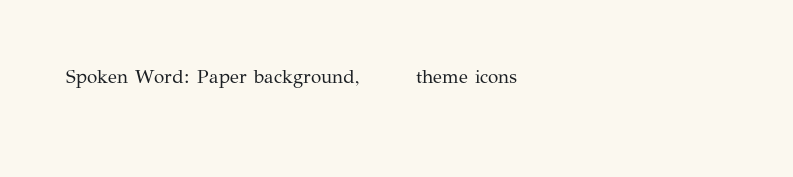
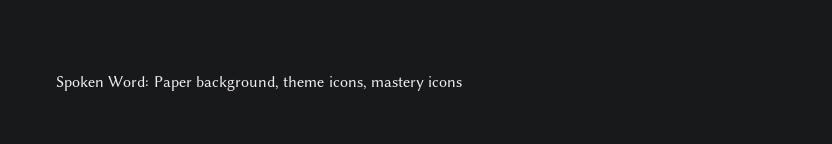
(468, 76) none -> [328,76,424,91] icons, mastery

